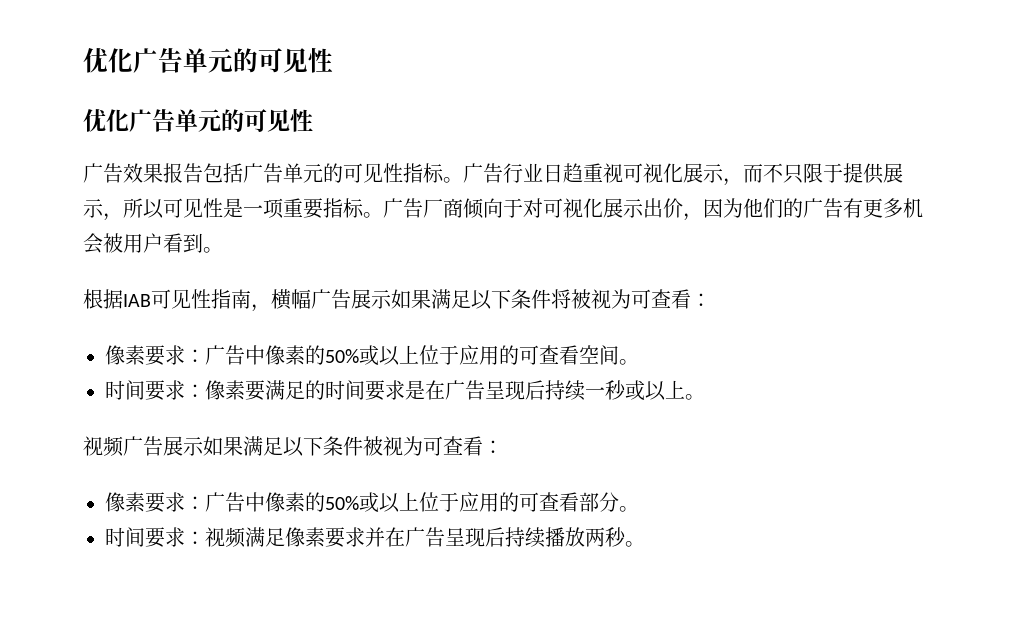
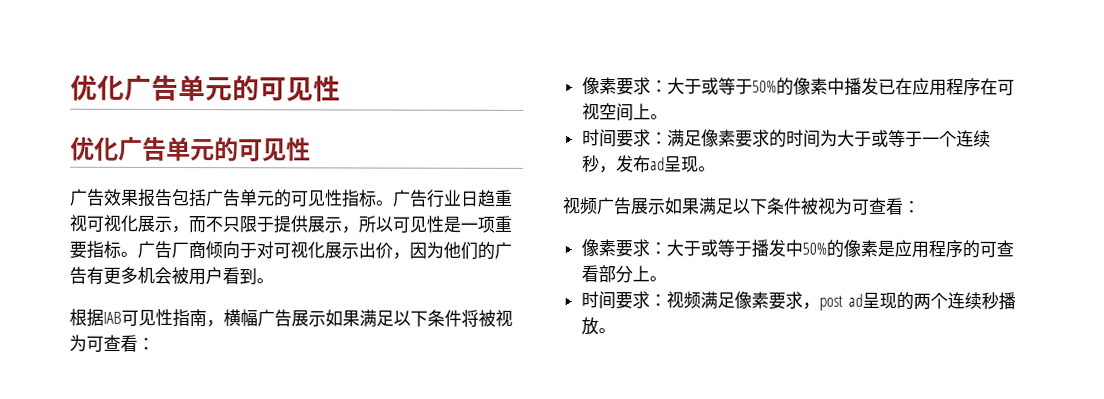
[205,345,639,366] [105,380,685,401] 广告中像素的50%或以上位于应用的可查看空间。 // 时间要求：像素要满足的时间要求是在广告呈现后持续一秒或以上 -> [666,77,1015,97] [581,103,668,122] [581,129,991,148] [581,155,699,174] 大于或等于50%的像素中播发已在应用程序在可视空间上。 // 时间要求：满足像素要求的时间为大于或等于一个连续秒，发布ad呈现
[205,492,499,513] 广告中像素的50%或以上位于应用 -> [665,239,963,259] 大于或等于播发中50%的像素是应用程序
(619, 502) none -> [631,265,650,282] 上
[365,527,626,548] 并在广告呈现后持续播放两秒 -> [801,291,1016,311] [580,317,599,336] ，post ad呈现的两个连续秒播放

